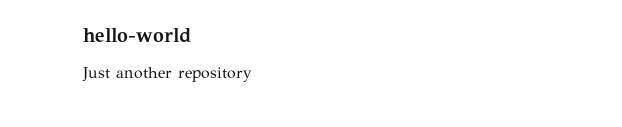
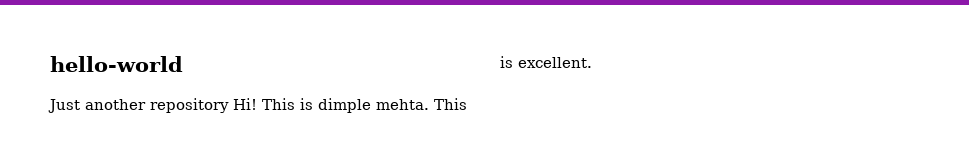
(252, 74) none -> [233,98,467,113] [500,56,592,68] Hi! This is dimple mehta. This is excellent.

